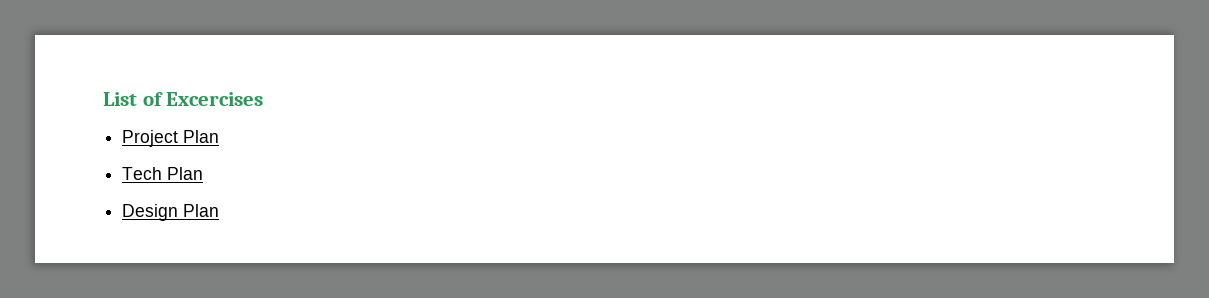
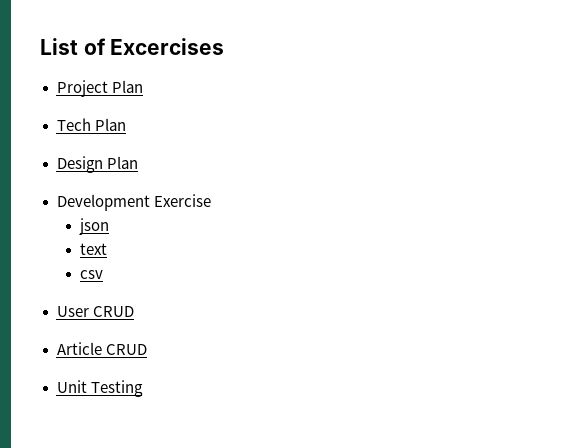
(220, 210) none -> [56,194,211,211] [78,218,109,235] [79,243,107,255] [79,270,103,279] [56,306,134,317] [56,342,147,355] [56,380,143,397] // Development Exercise // json // text // csv // User CRUD // Article CRUD // Unit Testing

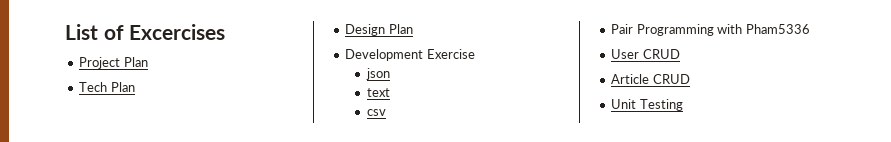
(103, 274) none -> [611,24,810,36] // Pair Programming with Pham5336

